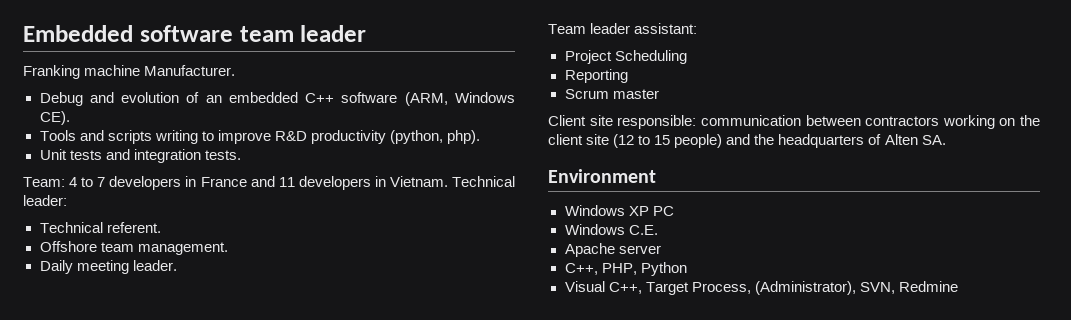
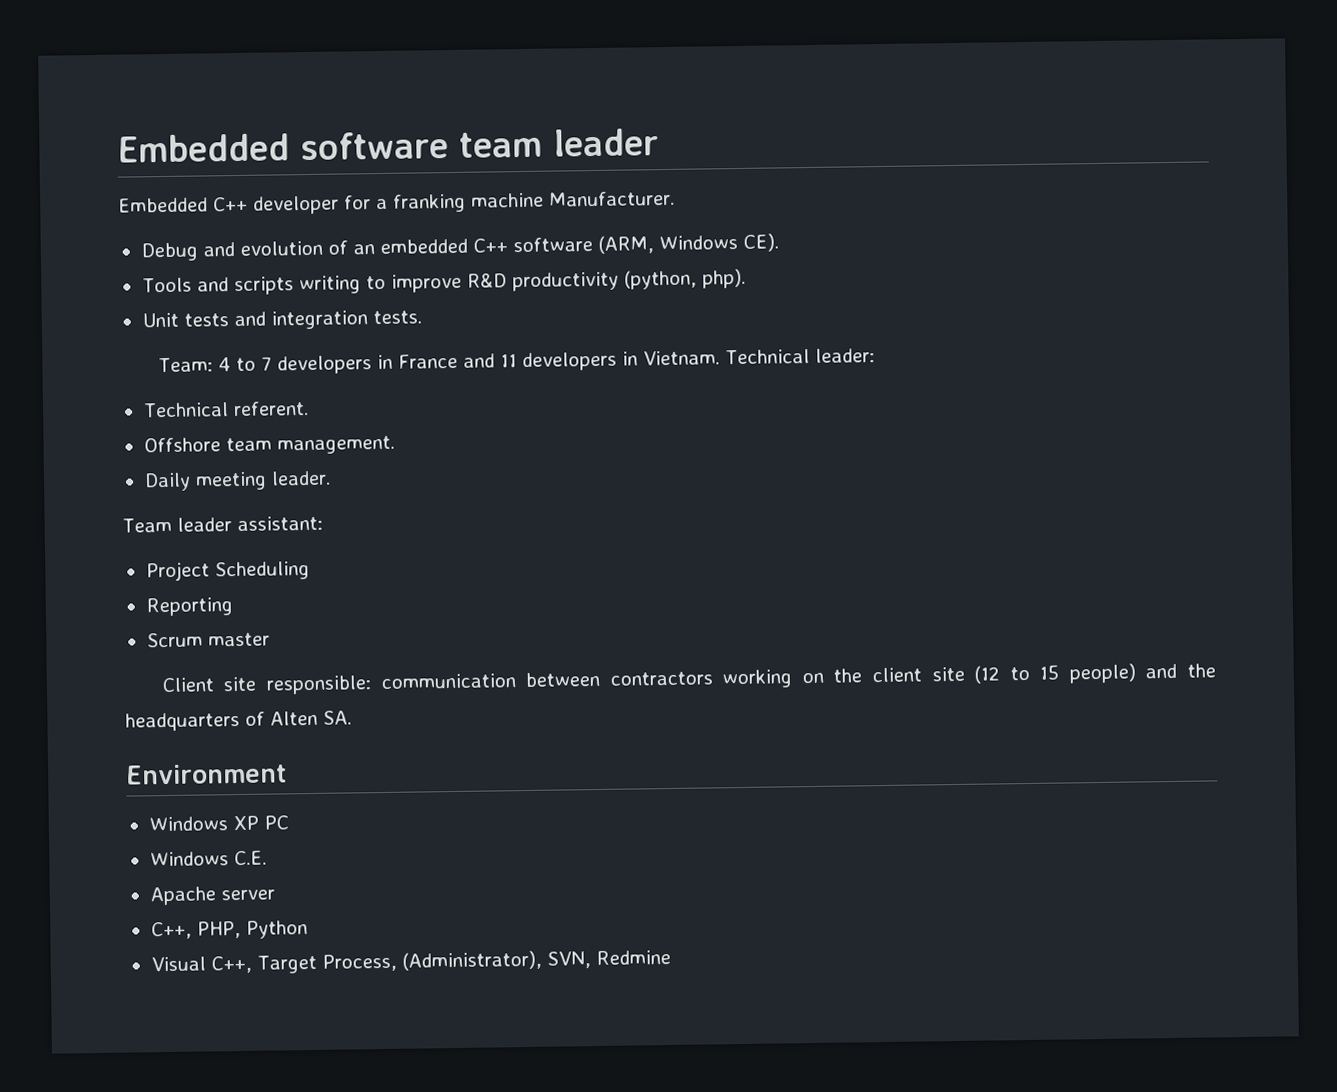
[23,65,80,79] Franking -> [118,193,466,215] Embedded C++ developer for a franking

